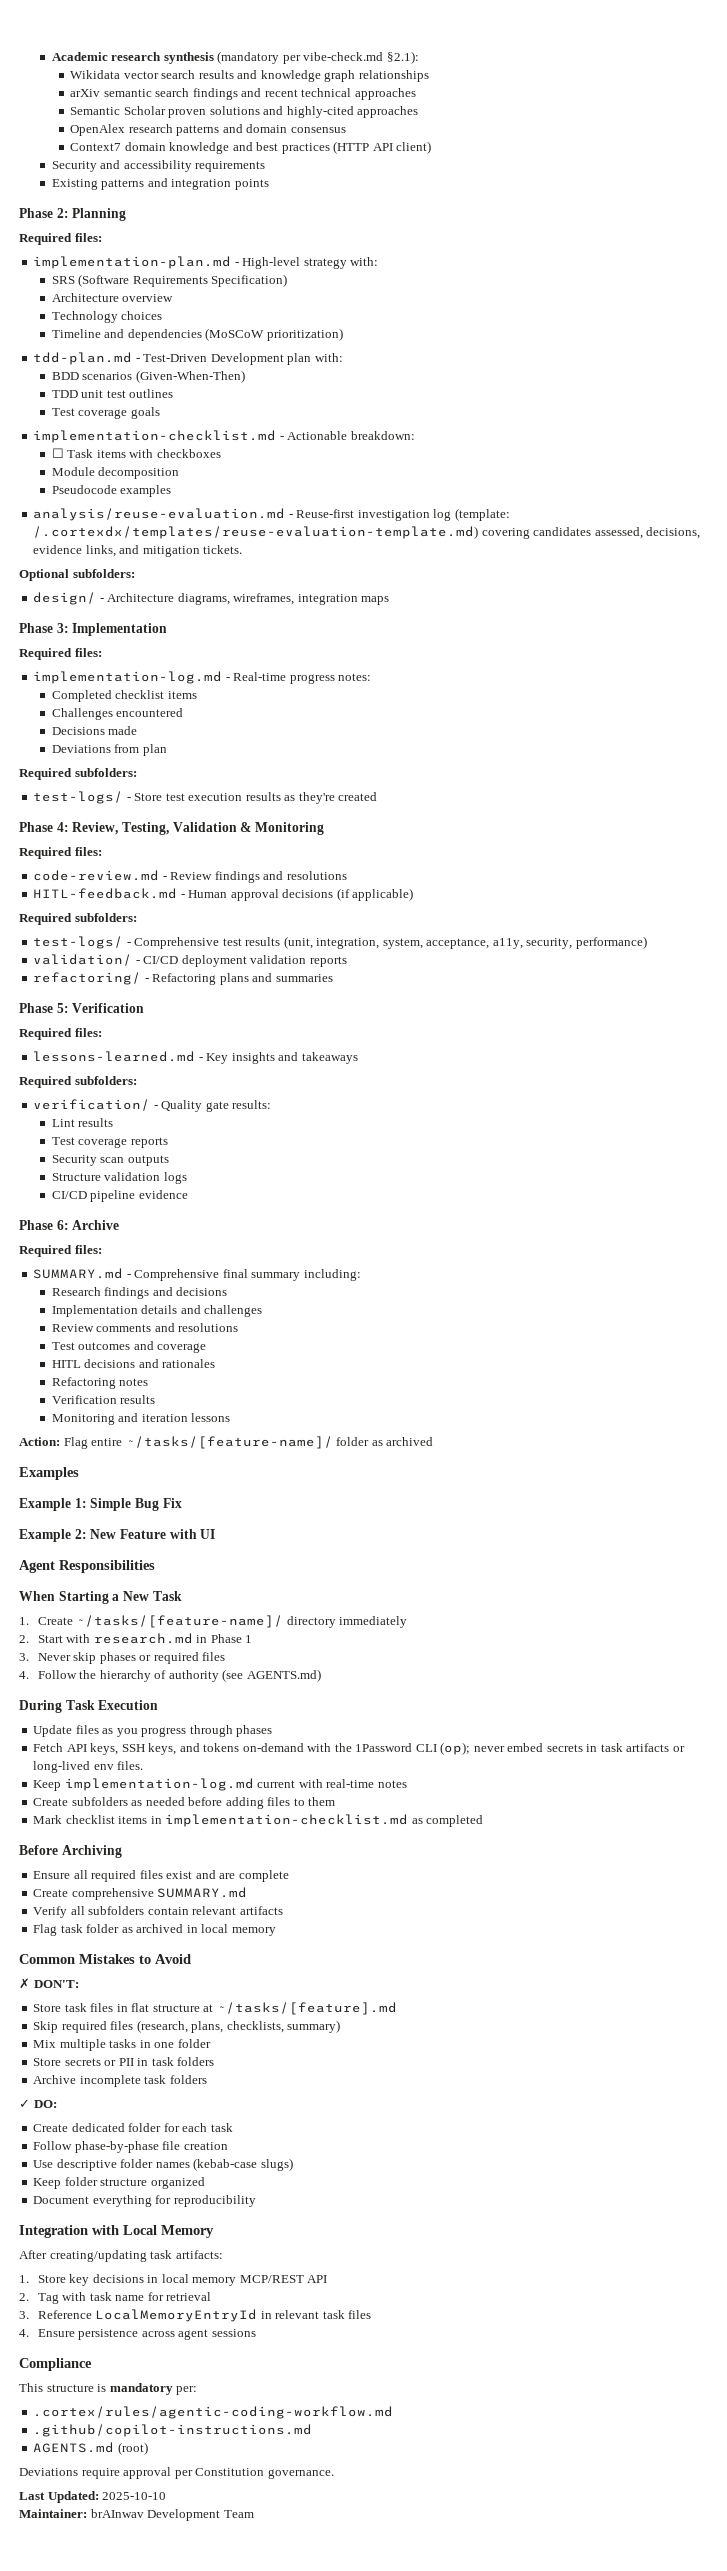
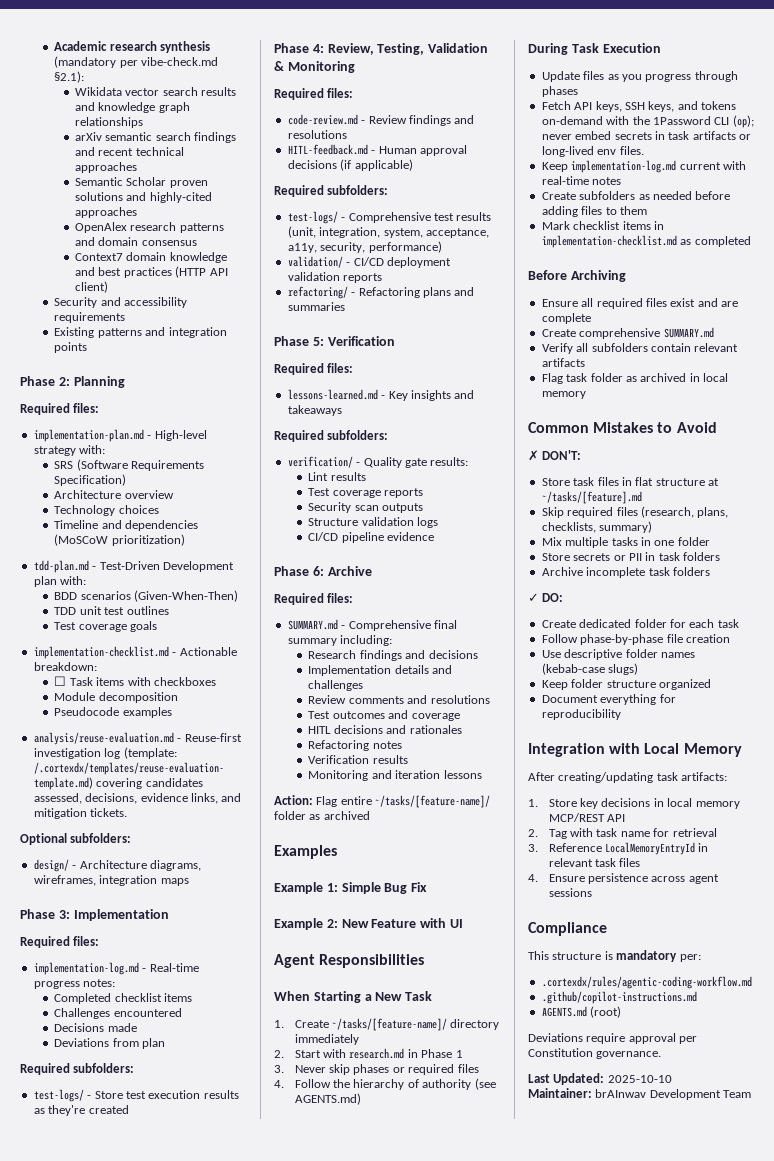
[33,2406,394,2419] .cortex/rules/agentic-coding-workflow.md -> [541,976,752,989] .cortexdx/rules/agentic-coding-workflow.md

